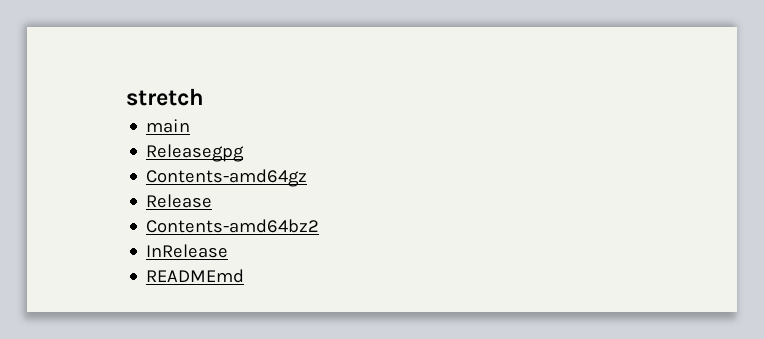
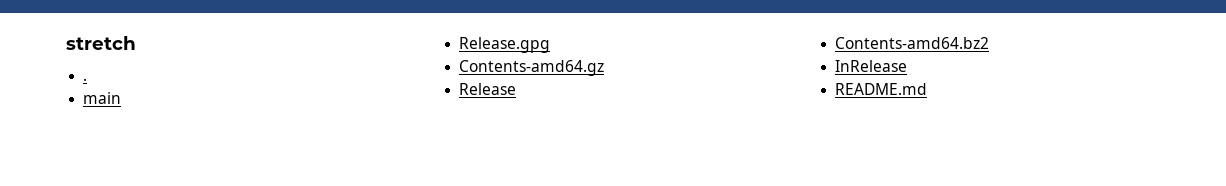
(204, 97) none -> [83,78,88,81] // .
[146,144,245,162] [146,169,308,187] Releasegpg // Contents-amd64gz -> [459,37,551,53] [459,60,605,76] Release.gpg // Contents-amd64.gz
[146,219,320,233] Contents-amd64bz2 -> [835,37,990,49] Contents-amd64.bz2
[146,269,245,283] READMEmd -> [835,83,928,95] README.md

